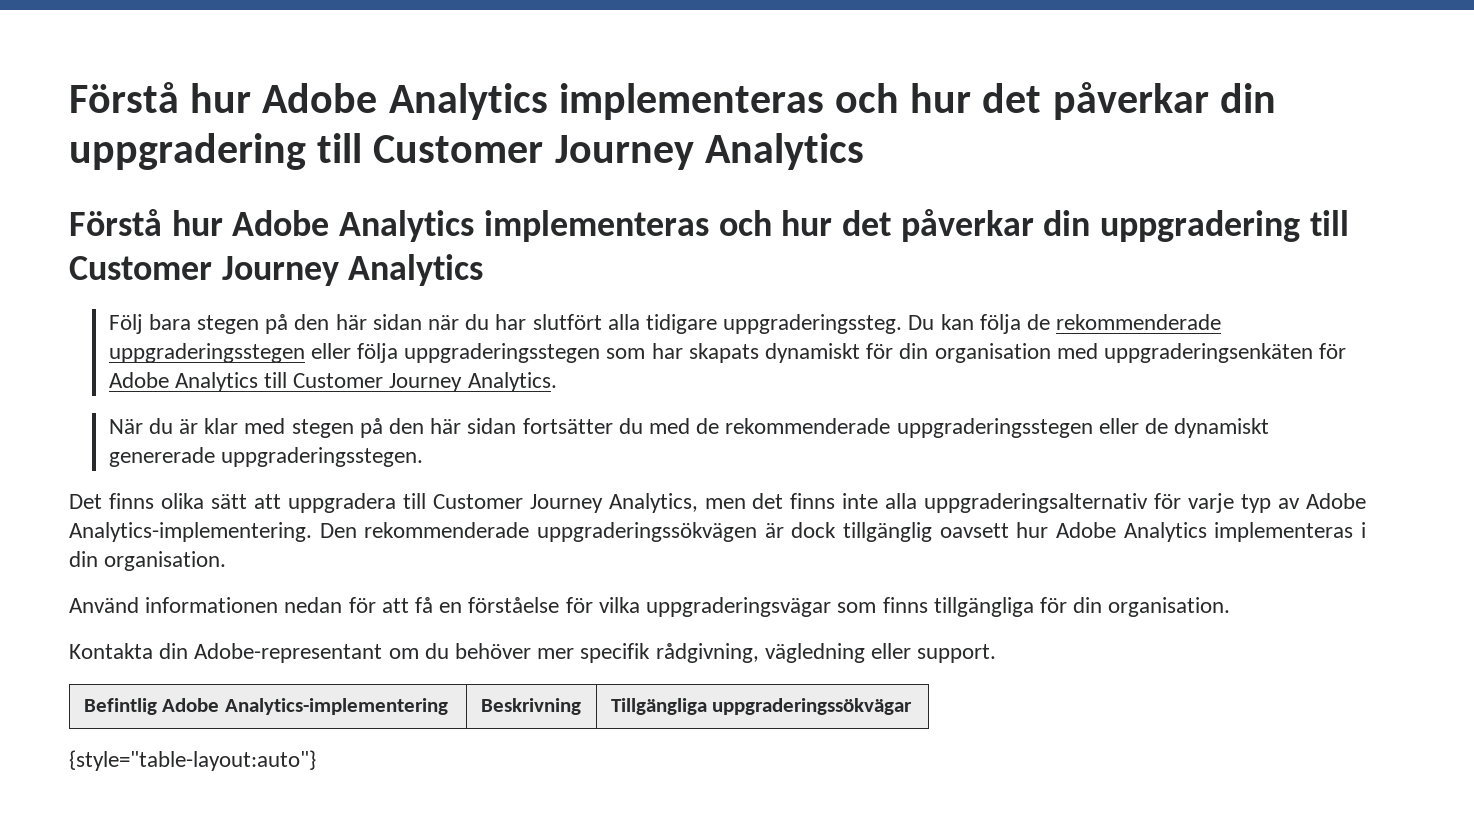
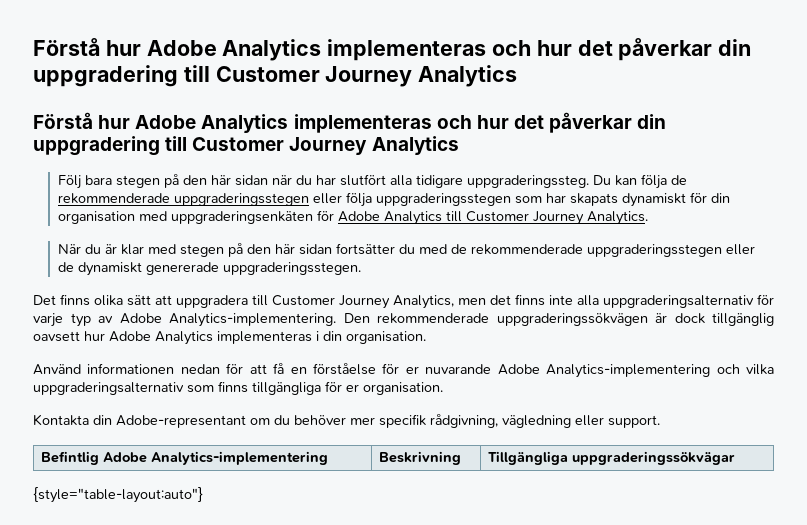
[598,597,832,617] vilka uppgraderingsvägar -> [405,364,775,378] [33,382,184,395] er nuvarande Adobe Analytics-implementering och vilka uppgraderingsalternativ
[1073,597,1103,613] din -> [346,384,359,392] er

